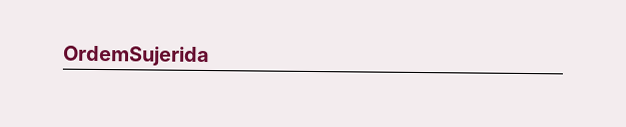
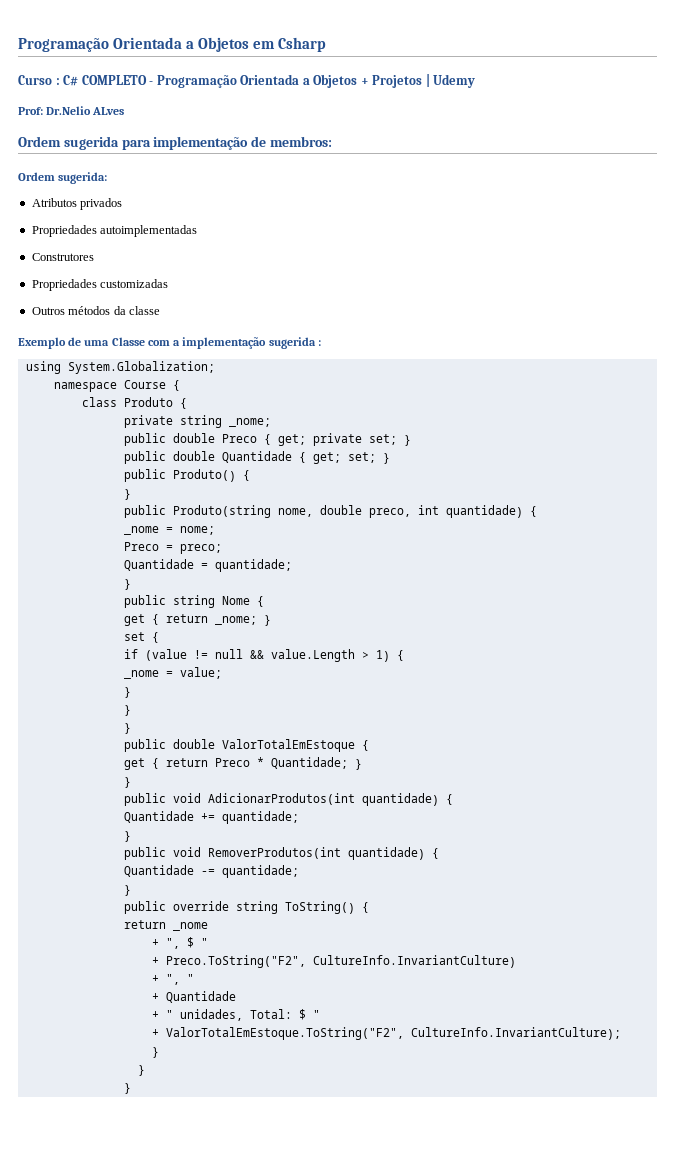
[62,45,210,67] OrdemSujerida -> [18,37,327,52] [18,74,476,88] [18,106,125,115] [18,136,332,150] [18,172,108,184] [31,198,123,210] [31,225,198,237] [31,253,94,261] [31,279,169,291] [31,306,160,315] [18,337,321,349] [25,361,215,374] [53,380,180,392] [81,397,187,409] [123,415,271,428] [123,433,411,446] [123,451,390,464] [123,469,250,482] [123,489,131,500] [123,505,537,518] [123,526,215,535] [123,542,222,554] [123,559,292,572] [123,579,131,590] [123,595,264,608] [123,614,271,626] [123,632,159,643] [123,649,404,662] [123,667,222,679] [123,687,131,698] [123,705,131,716] [123,723,131,734] [123,739,369,752] [123,757,362,770] [123,777,131,788] [123,793,453,806] [123,811,299,824] [123,831,131,842] [123,847,439,860] [123,865,299,878] [123,885,131,896] [123,901,369,914] [123,920,208,931] [151,937,208,949] [151,955,516,968] [151,974,194,985] [151,991,236,1003] [151,1009,320,1021] [151,1027,621,1040] [151,1047,159,1058] [137,1065,145,1076] [123,1083,131,1094] Programação Orientada a Objetos em Csharp // Curso : C# COMPLETO - Programação Orientada a Objetos + Projetos | Udemy // Prof: Dr.Nelio ALves // Ordem sugerida para implementação de membros: // Ordem sugerida: // Atributos privados // Propriedades autoimplementadas // Construtores // Propriedades customizadas // Outros métodos da classe // Exemplo de uma Classe com a implementação sugerida : // using System.Globalization; // namespace Course { // class Produto { // private string _nome; // public double Preco { get; private set; } // public double Quantidade { get; set; } // public Produto() { // } // public Produto(string nome, double preco, int quantidade) { // _nome = nome; // Preco = preco; // Quantidade = quantidade; // } // public string Nome { // get { return _nome; } // set { // if (value != null && value.Length > 1) { // _nome = value; // } // } // } // public double ValorTotalEmEstoque { // get { return Preco * Quantidade; } // } // public void AdicionarProdutos(int quantidade) { // Quantidade += quantidade; // } // public void RemoverProdutos(int quantidade) { // Quantidade -= quantidade; // } // public override string ToString() { // return _nome // + ", $ " // + Preco.ToString("F2", CultureInfo.InvariantCulture) // + ", " // + Quantidade // + " unidades, Total: $ " // + ValorTotalEmEstoque.ToString("F2", CultureInfo.InvariantCulture); // } // } // }

